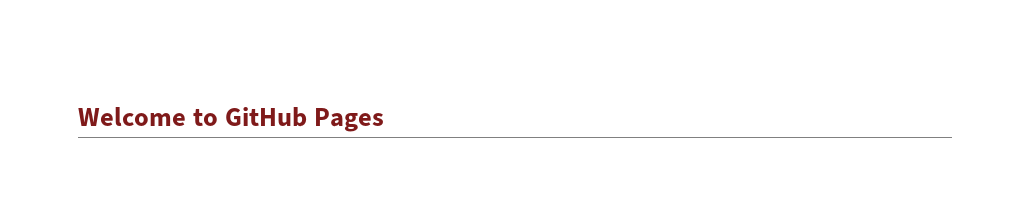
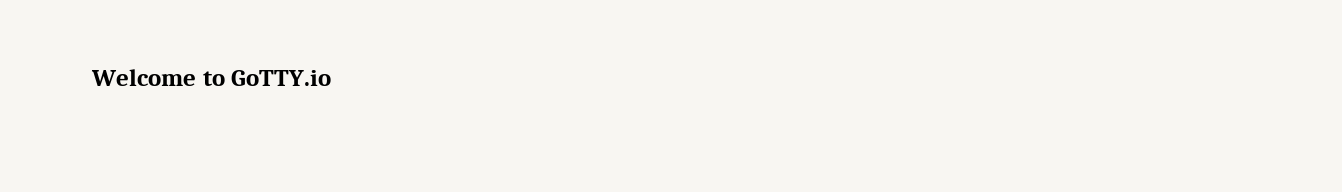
[225,107,385,132] GitHub Pages -> [231,70,332,86] GoTTY.io

